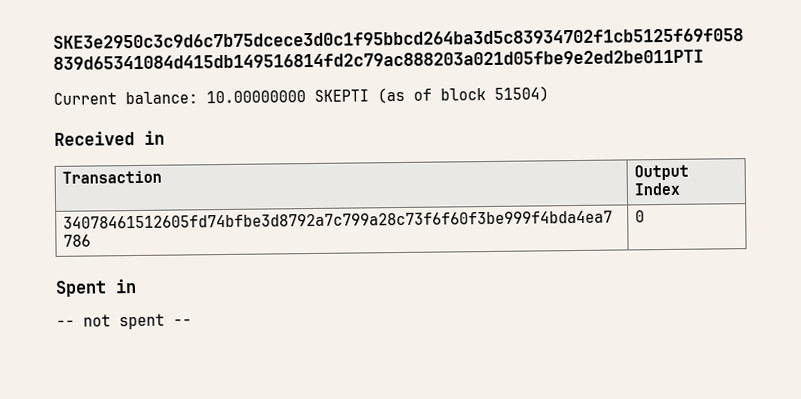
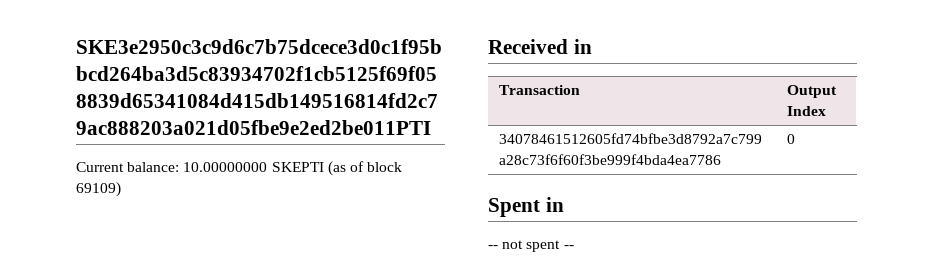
[494,86,549,102] 51504) -> [76,182,121,197] 69109)

